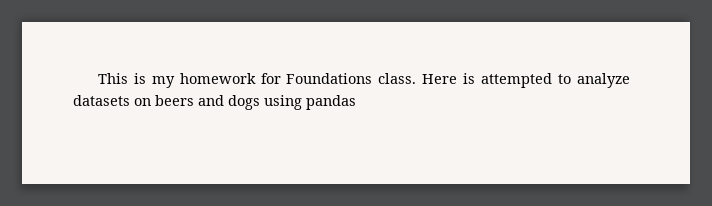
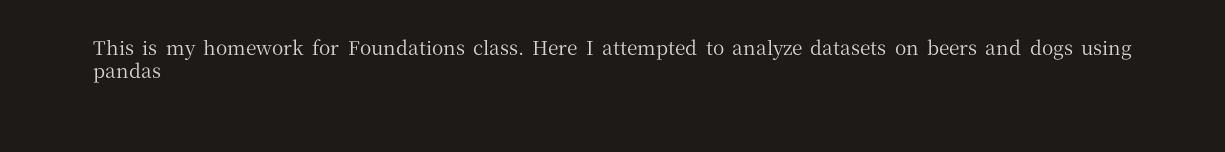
[463,73,476,84] is -> [585,41,594,55] I

